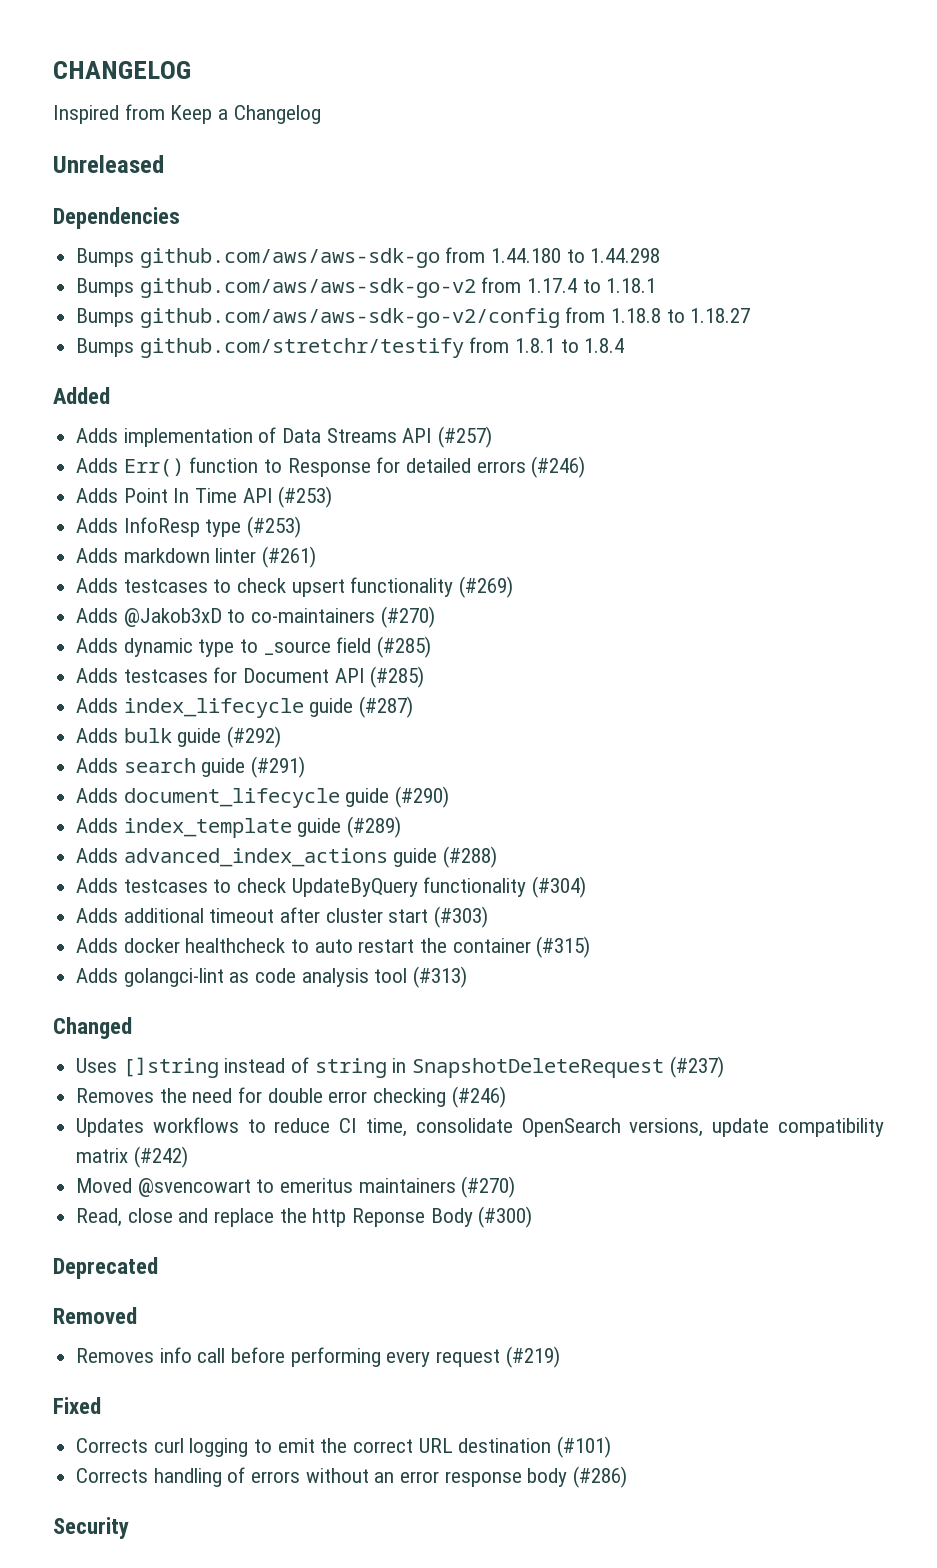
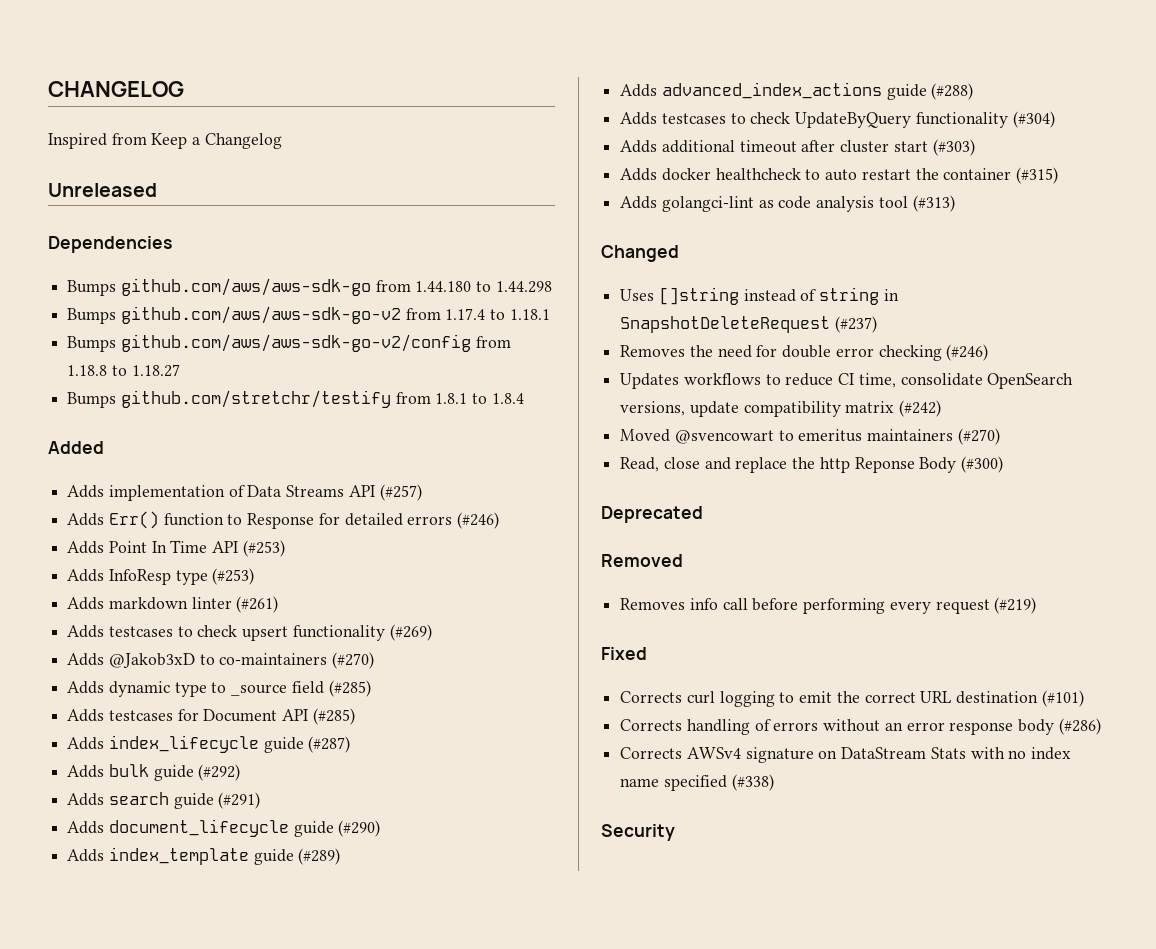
(628, 1477) none -> [620,747,1072,763] [620,774,774,791] // Corrects AWSv4 signature on DataStream Stats with no index name specified (#338)

